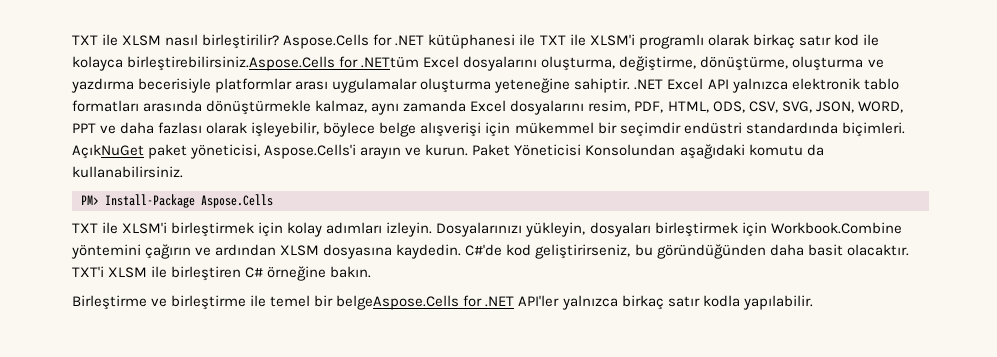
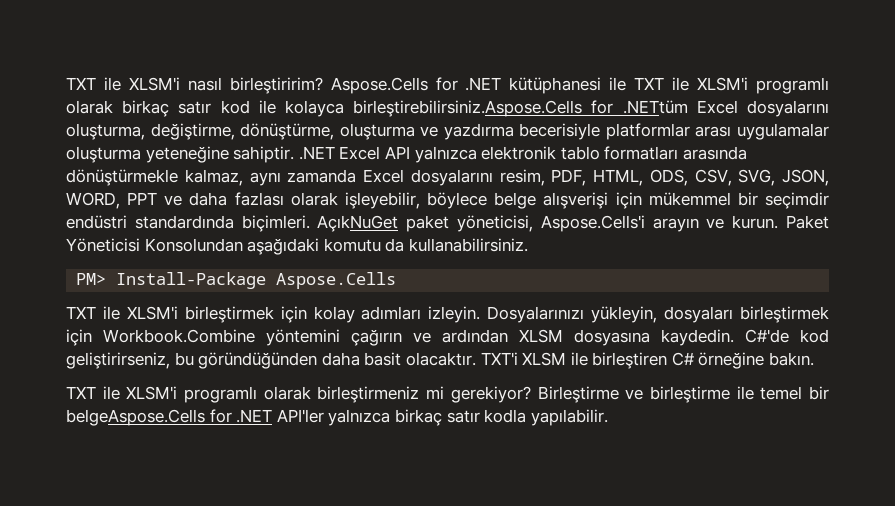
[72,34,280,49] TXT ile XLSM nasıl birleştirilir? -> [66,77,323,94] TXT ile XLSM'i nasıl birleştiririm?
(372, 272) none -> [66,386,531,403] TXT ile XLSM'i programlı olarak birleştirmeniz mi gerekiyor?

